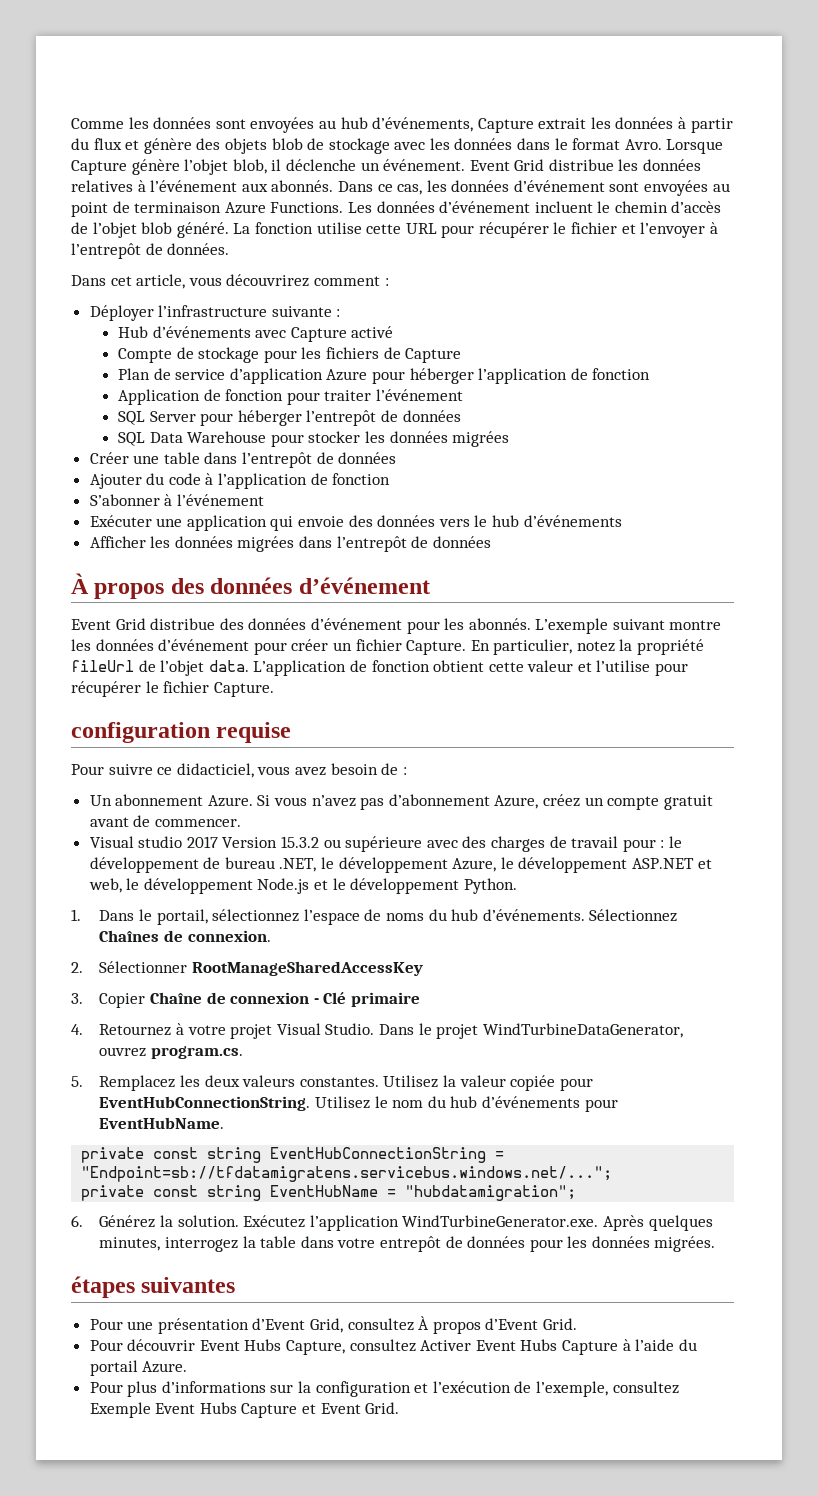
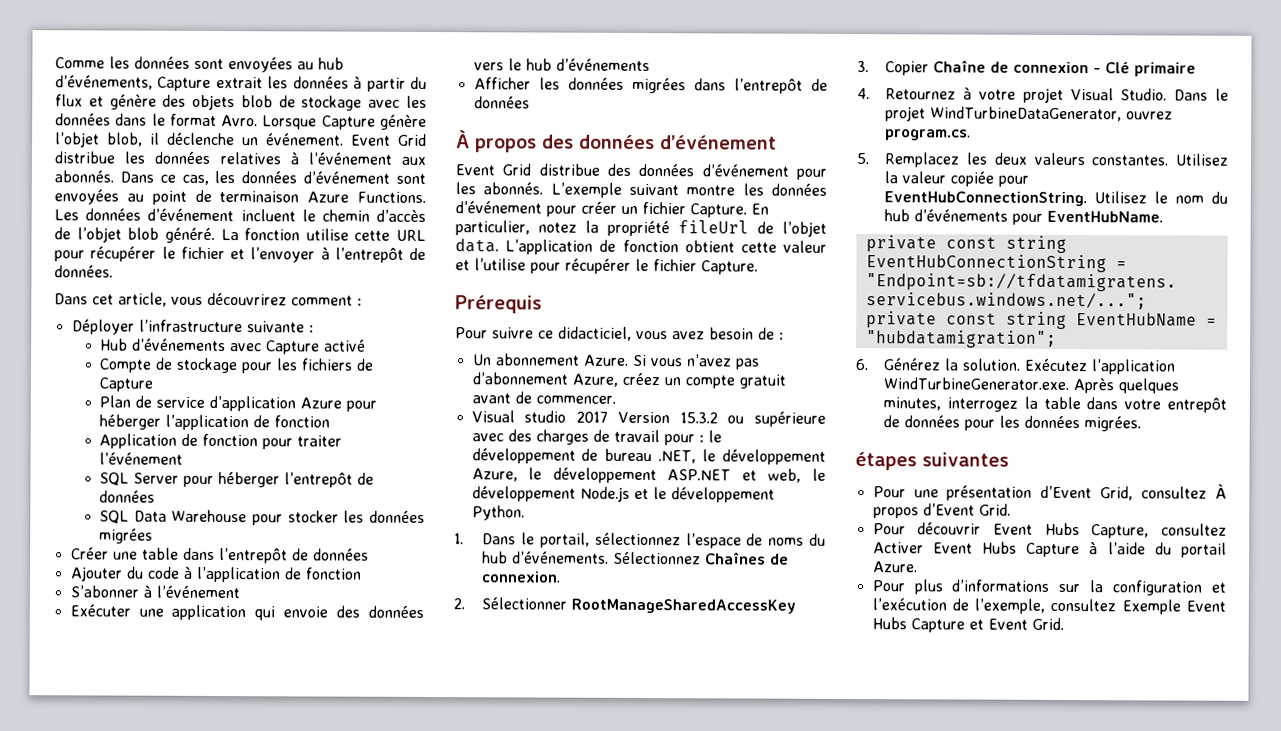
[71,722,292,743] configuration requise -> [455,295,542,314] Prérequis

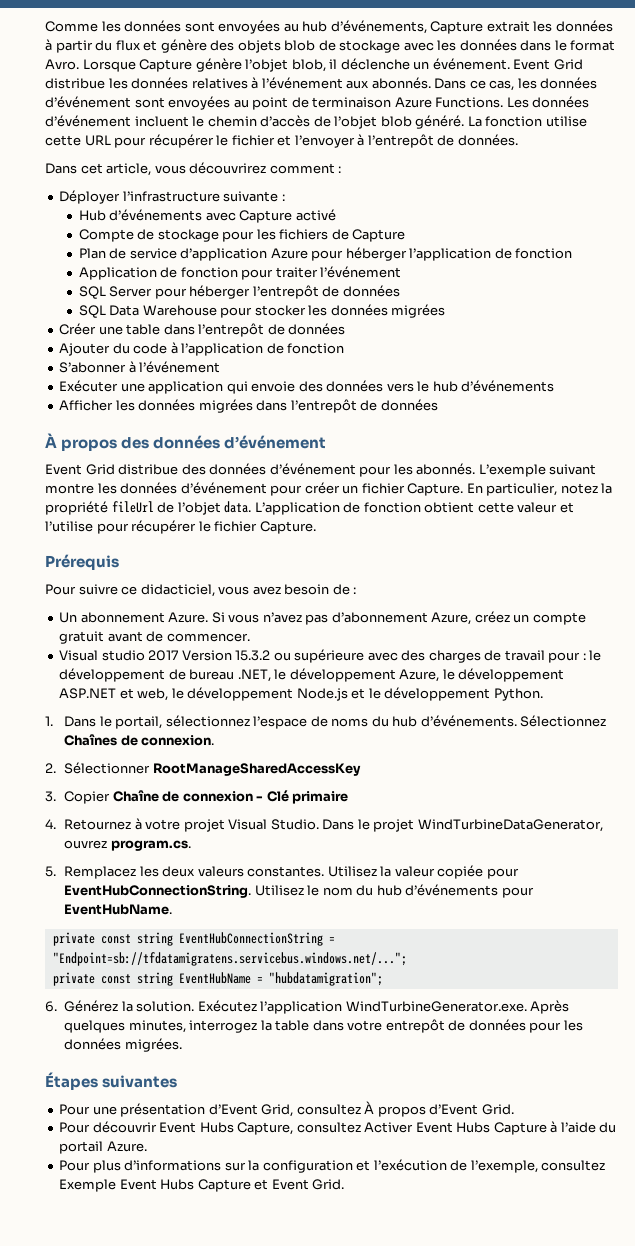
[855,452,917,471] étapes -> [45,1072,98,1090] Étapes

